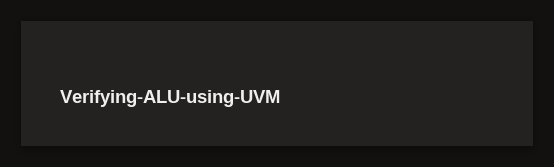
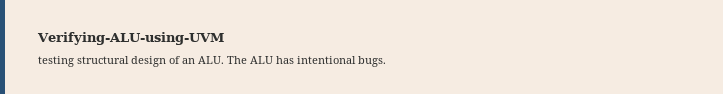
(280, 98) none -> [38,56,386,67] // testing structural design of an ALU. The ALU has intentional bugs.

